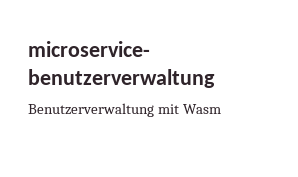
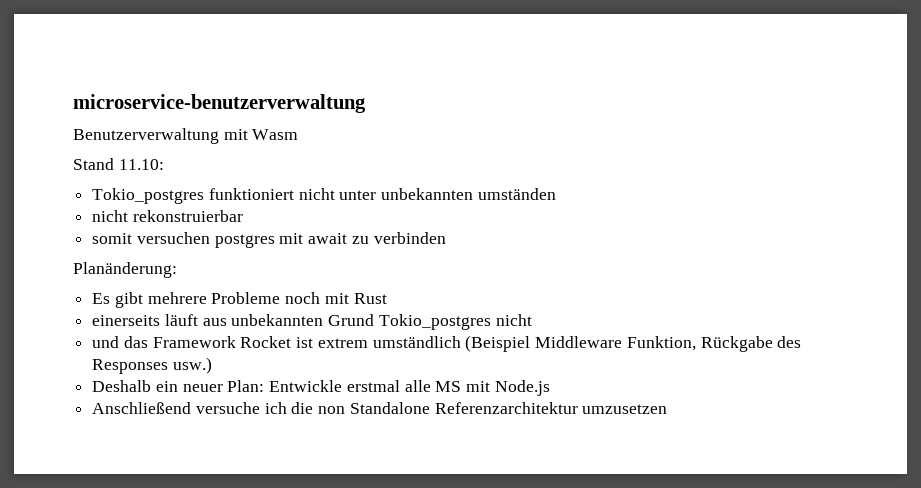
(221, 109) none -> [73,158,164,170] [92,188,556,204] [92,210,243,222] [92,232,446,248] [73,262,177,278] [92,292,387,308] [92,314,532,330] [92,335,802,352] [92,357,212,374] [92,380,550,396] [92,402,668,414] // Stand 11.10: // Tokio_postgres funktioniert nicht unter unbekannten umständen // nicht rekonstruierbar // somit versuchen postgres mit await zu verbinden // Planänderung: // Es gibt mehrere Probleme noch mit Rust // einerseits läuft aus unbekannten Grund Tokio_postgres nicht // und das Framework Rocket ist extrem umständlich (Beispiel Middleware Funktion, Rückgabe des Responses usw.) // Deshalb ein neuer Plan: Entwickle erstmal alle MS mit Node.js // Anschließend versuche ich die non Standalone Referenzarchitektur umzusetzen

